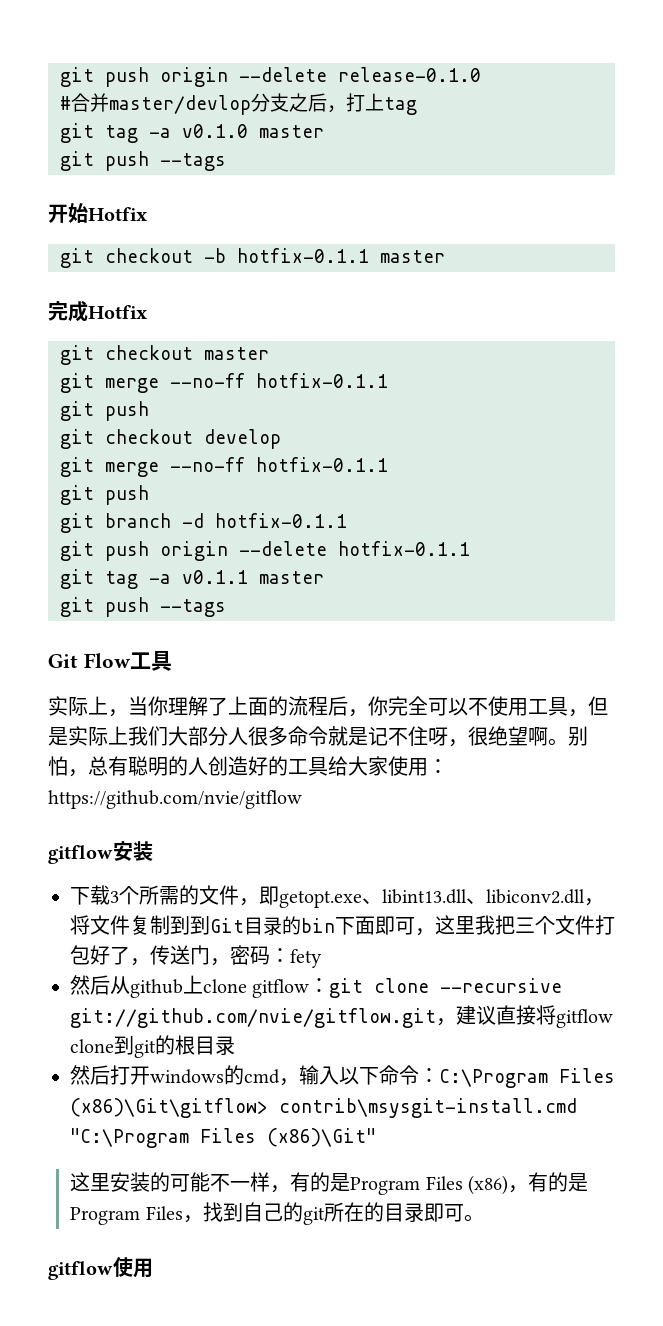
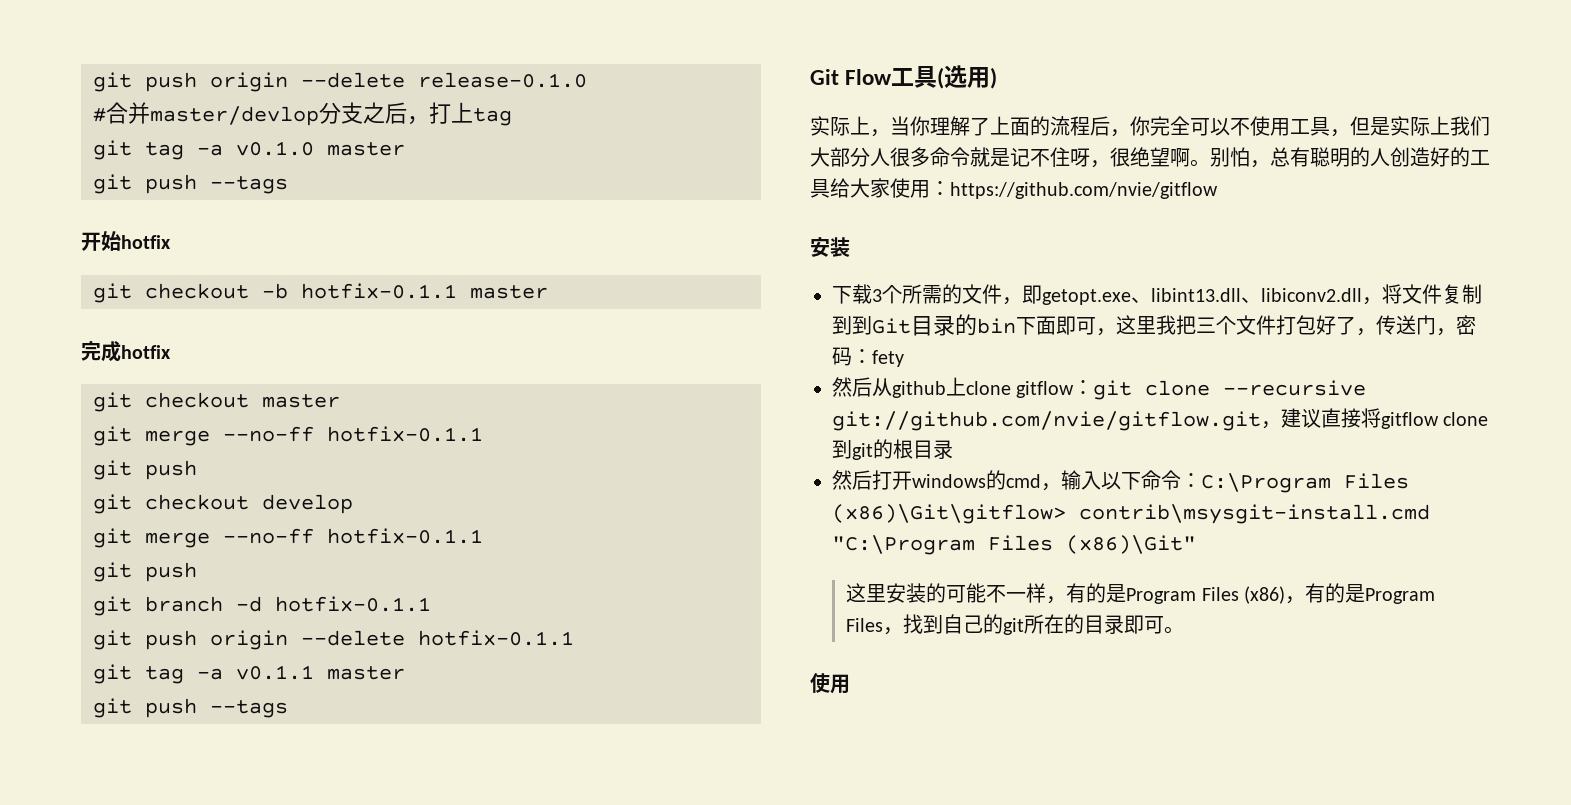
[88,207,148,221] Hotfix -> [121,235,171,249] hotfix
[88,305,148,319] Hotfix -> [121,345,171,359] hotfix
(172, 661) none -> [937,65,998,89] (选用)
[48,845,113,864] gitflow -> (1218, 190) none
[48,1261,113,1280] gitflow -> (1185, 630) none

